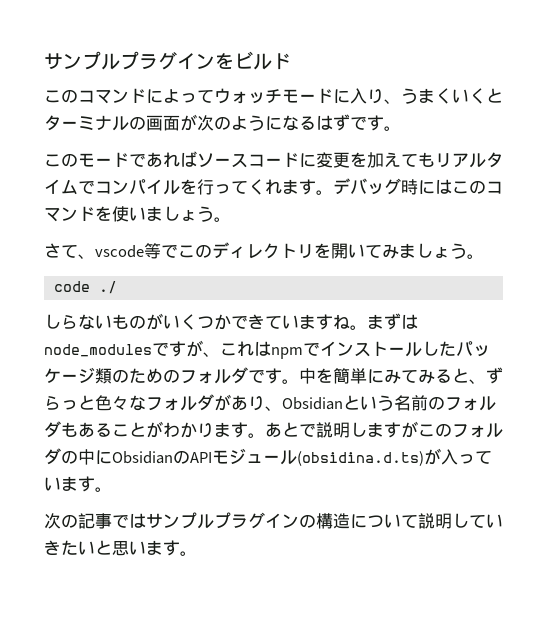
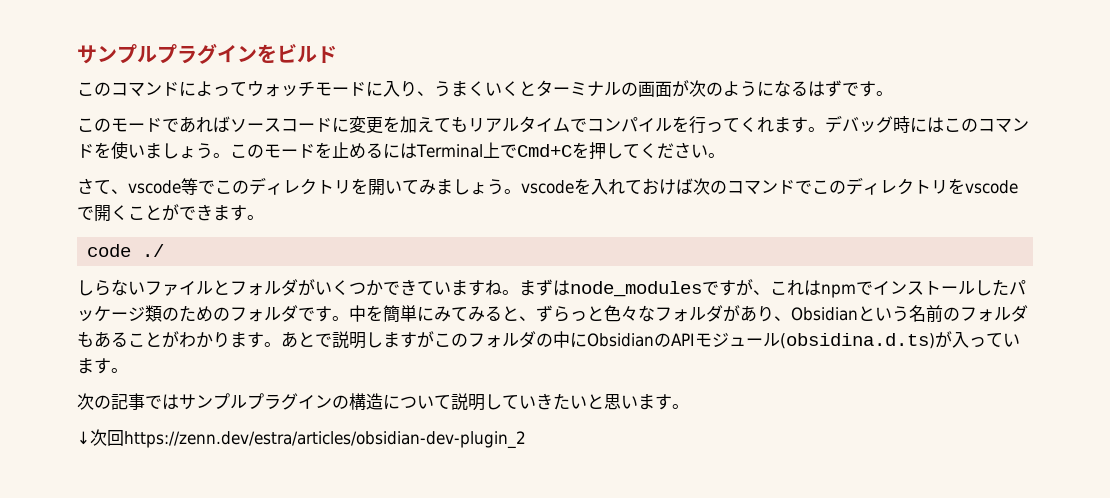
(231, 219) none -> [230,142,725,160] このモードを止めるにはTerminal上でCmd+Cを押してください。
(484, 256) none -> [521,177,1018,195] [77,204,264,222] vscodeを入れておけば次のコマンドでこのディレクトリをvscodeで開くことができます。
[112,314,146,329] もの -> [145,279,298,296] ファイルとフォルダ
(197, 553) none -> [77,429,526,449] // ↓次回https://zenn.dev/estra/articles/obsidian-dev-plugin_2

